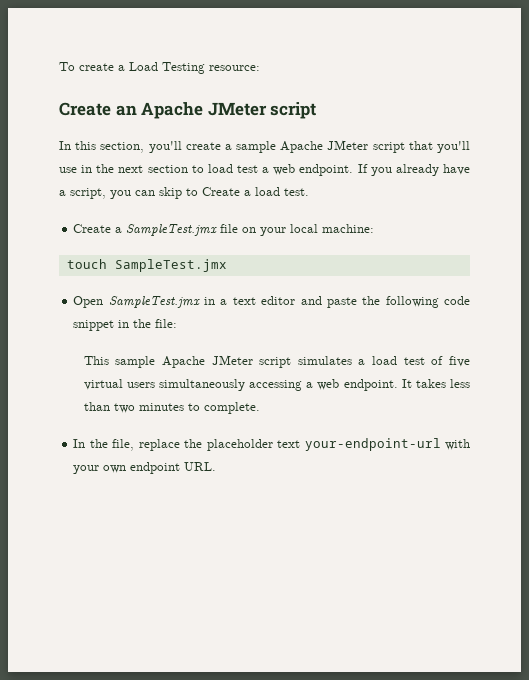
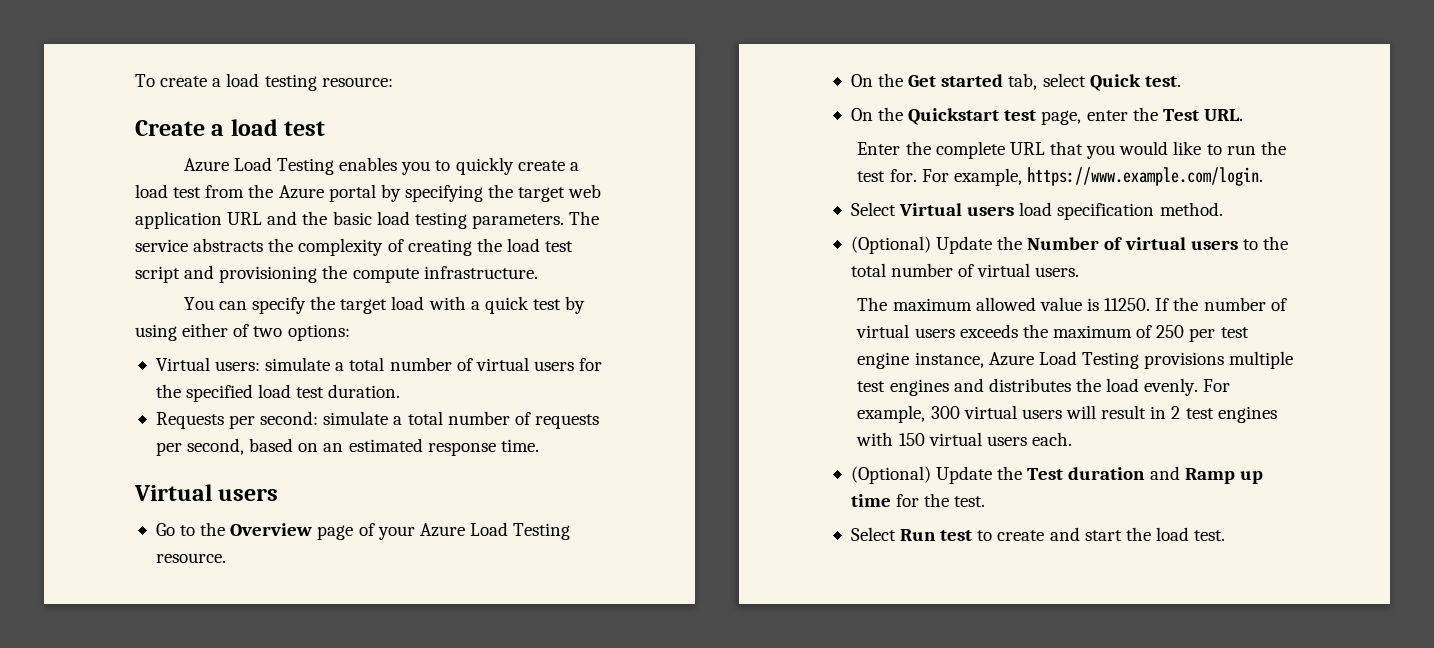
[129,62,205,74] Load Testing -> [226,73,317,91] load testing
[115,102,317,119] [59,140,471,153] [59,164,471,176] [59,187,309,199] [73,224,375,236] [66,259,227,272] [73,296,470,308] [73,319,178,331] [83,355,471,368] [83,379,471,391] [83,402,260,414] [73,438,470,451] [73,462,217,474] an Apache JMeter script // In this section, you'll create a sample Apache JMeter script that you'll use in the next section to load test a web endpoint. If you already have a script, you can skip to Create a load test. // Create a SampleTest.jmx file on your local machine: // touch SampleTest.jmx // Open SampleTest.jmx in a text editor and paste the following code snippet in the file: // This sample Apache JMeter script simulates a load test of five virtual users simultaneously accessing a web endpoint. It takes less than two minutes to complete. // In the file, replace the placeholder text your-endpoint-url with your own endpoint URL. -> [211,119,326,136] [183,157,579,175] [135,184,602,202] [135,211,600,229] [135,238,574,256] [135,265,538,283] [183,296,586,314] [135,323,350,341] [155,357,603,371] [155,384,401,402] [155,411,599,429] [155,438,539,456] [134,484,279,501] [155,522,571,540] [155,553,226,563] [850,73,1181,91] [850,107,1243,125] [857,141,1286,159] [857,167,1263,186] [850,202,1223,220] [850,236,1288,254] [850,263,1080,277] [857,297,1287,311] [856,324,1249,342] [857,351,1294,369] [857,378,1231,396] [857,405,1277,423] [856,432,1072,446] [850,466,1263,484] [850,493,986,507] [850,527,1226,541] a load test // Azure Load Testing enables you to quickly create a load test from the Azure portal by specifying the target web application URL and the basic load testing parameters. The service abstracts the complexity of creating the load test script and provisioning the compute infrastructure. // You can specify the target load with a quick test by using either of two options: // Virtual users: simulate a total number of virtual users for the specified load test duration. // Requests per second: simulate a total number of requests per second, based on an estimated response time. // Virtual users // Go to the Overview page of your Azure Load Testing resource. // On the Get started tab, select Quick test. // On the Quickstart test page, enter the Test URL. // Enter the complete URL that you would like to run the test for. For example, https://www.example.com/login. // Select Virtual users load specification method. // (Optional) Update the Number of virtual users to the total number of virtual users. // The maximum allowed value is 11250. If the number of virtual users exceeds the maximum of 250 per test engine instance, Azure Load Testing provisions multiple test engines and distributes the load evenly. For example, 300 virtual users will result in 2 test engines with 150 virtual users each. // (Optional) Update the Test duration and Ramp up time for the test. // Select Run test to create and start the load test.

